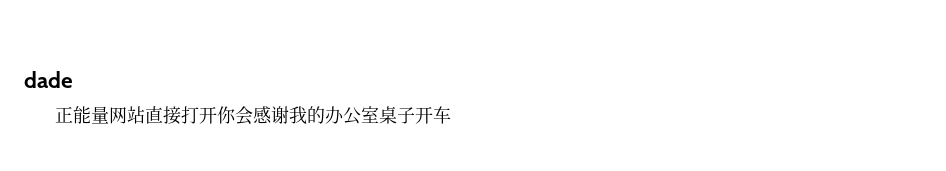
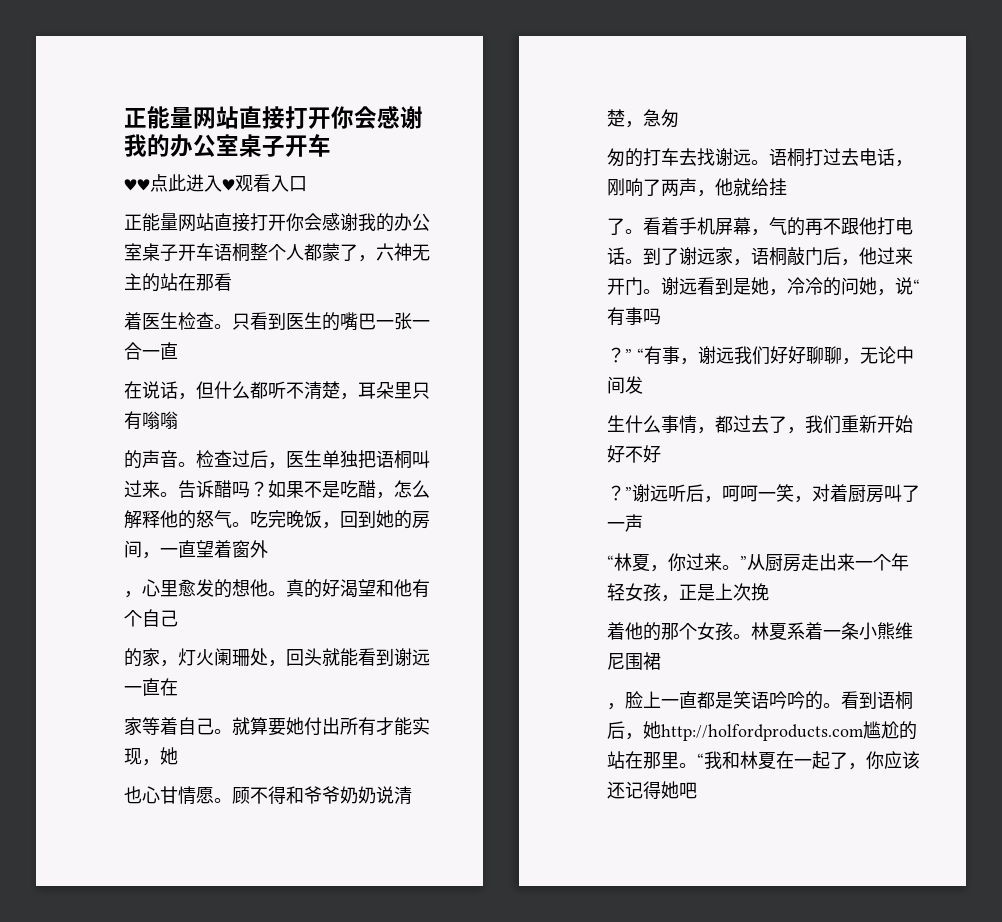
[24,71,73,88] dade -> [124,106,423,129] [124,134,331,157] [124,174,307,192] 正能量网站直接打开你会感谢我的办公室桌子开车 // ♥♥点此进入♥观看入口
(451, 115) none -> [214,243,430,262] [124,273,232,292] [124,312,430,331] [124,342,178,360] [124,381,430,400] [124,411,178,430] [124,450,430,469] [124,480,430,499] [124,510,430,529] [124,540,268,559] [124,579,430,598] [124,609,178,627] [124,648,430,667] [124,678,178,696] [124,717,430,736] [124,747,178,766] [124,786,412,805] [607,109,679,128] [607,148,913,167] [607,178,787,197] [607,217,913,236] [607,247,913,266] [607,277,920,296] [607,307,661,326] [607,346,914,365] [607,376,643,394] [607,415,913,434] [607,445,661,463] [607,484,920,503] [607,514,643,532] [607,553,909,572] [607,583,769,602] [607,622,913,641] [607,652,661,670] [607,691,913,710] [607,721,917,741] [607,751,920,770] [607,781,697,799] 语桐整个人都蒙了，六神无主的站在那看 // 着医生检查。只看到医生的嘴巴一张一合一直 // 在说话，但什么都听不清楚，耳朵里只有嗡嗡 // 的声音。检查过后，医生单独把语桐叫过来。告诉醋吗？如果不是吃醋，怎么解释他的怒气。吃完晚饭，回到她的房间，一直望着窗外 // ，心里愈发的想他。真的好渴望和他有个自己 // 的家，灯火阑珊处，回头就能看到谢远一直在 // 家等着自己。就算要她付出所有才能实现，她 // 也心甘情愿。顾不得和爷爷奶奶说清楚，急匆 // 匆的打车去找谢远。语桐打过去电话，刚响了两声，他就给挂 // 了。看着手机屏幕，气的再不跟他打电话。到了谢远家，语桐敲门后，他过来开门。谢远看到是她，冷冷的问她，说“有事吗 // ？” “有事，谢远我们好好聊聊，无论中间发 // 生什么事情，都过去了，我们重新开始好不好 // ？”谢远听后，呵呵一笑，对着厨房叫了一声 // “林夏，你过来。”从厨房走出来一个年轻女孩，正是上次挽 // 着他的那个女孩。林夏系着一条小熊维尼围裙 // ，脸上一直都是笑语吟吟的。看到语桐后，她http://holfordproducts.com尴尬的站在那里。“我和林夏在一起了，你应该还记得她吧

